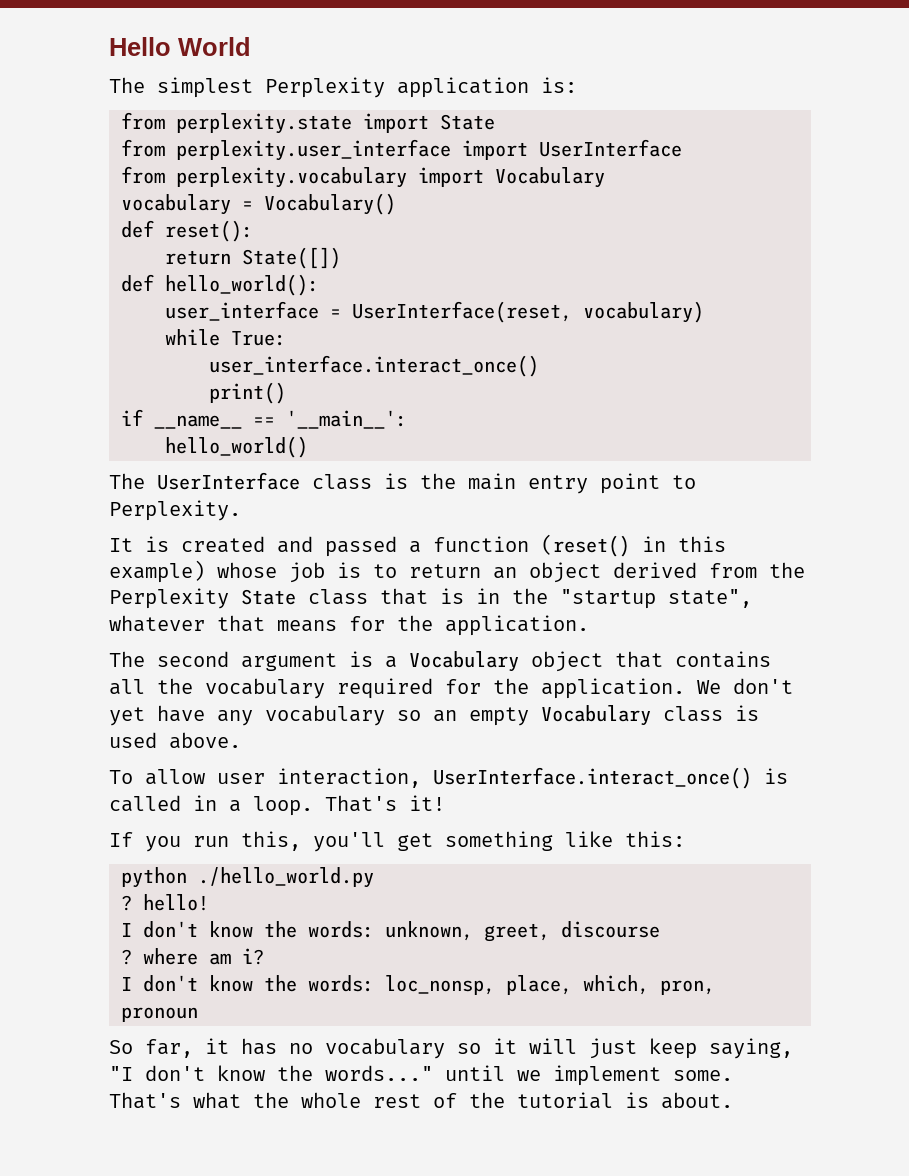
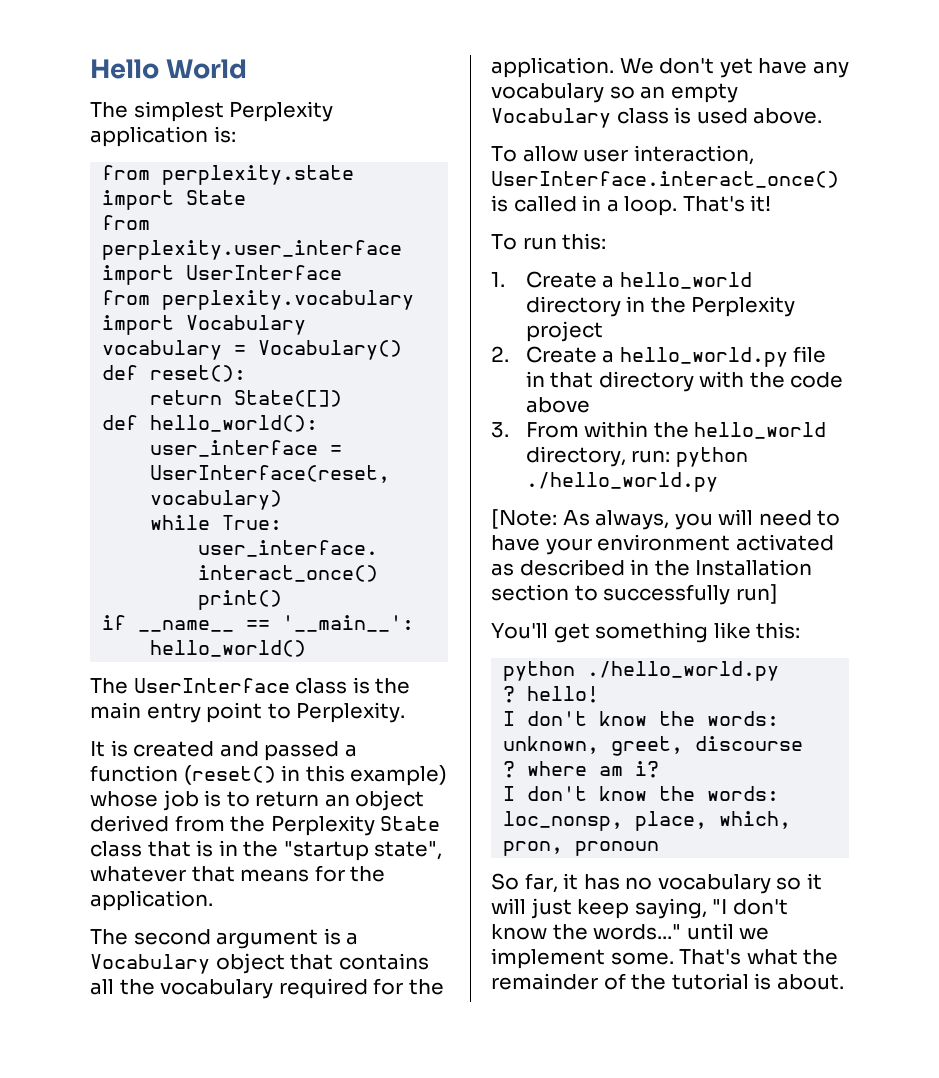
[109,831,385,852] If you run this, you'll -> [491,233,607,250] [491,271,752,289] [525,296,796,317] [525,321,603,342] [491,346,827,367] [525,371,844,392] [525,397,590,413] [491,421,827,439] [525,446,748,467] [525,472,718,492] [491,509,841,530] [491,534,834,555] [491,559,813,576] [491,584,778,605] [491,623,548,639] To run this: // 1. Create a hello_world directory in the Perplexity project // 2. Create a hello_world.py file in that directory with the code above // 3. From within the hello_world directory, run: python ./hello_world.py // [Note: As always, you will need to have your environment activated as described in the Installation section to successfully run] // You'll
[301,1092,421,1108] whole rest -> [491,973,598,990] remainder

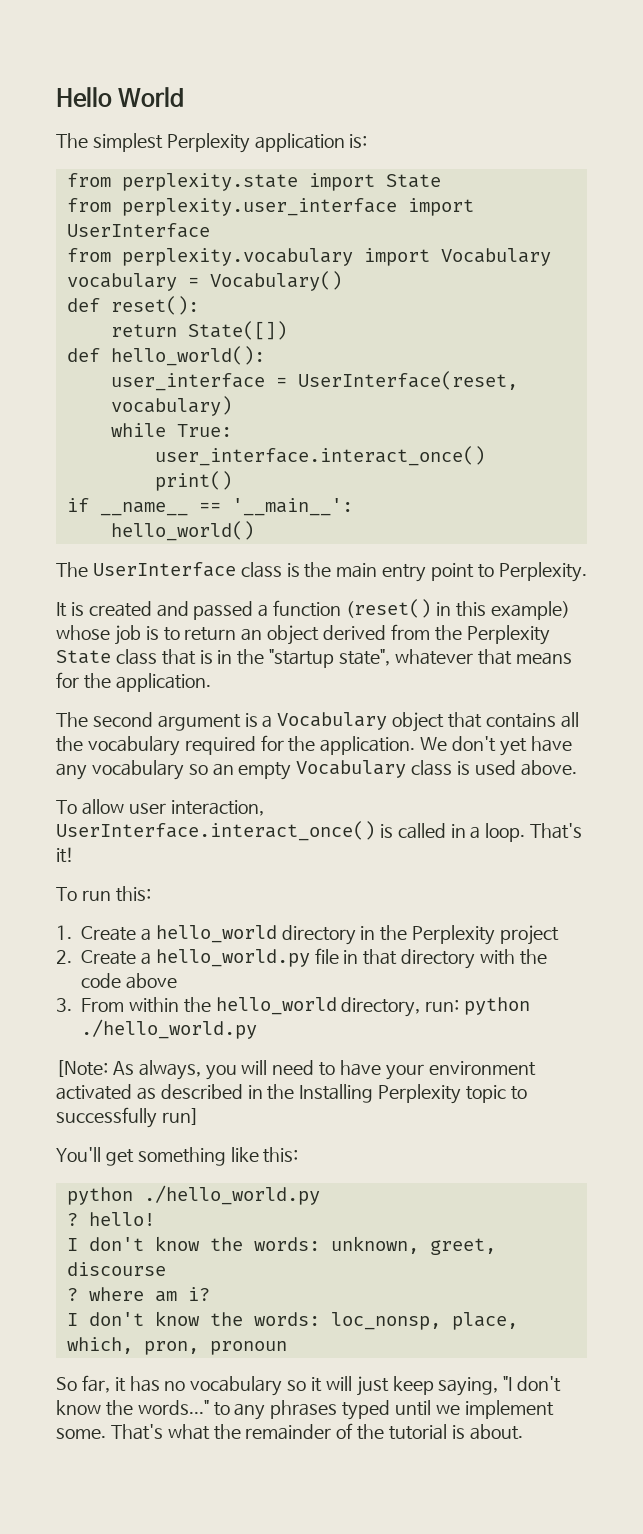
[695,559,813,576] [491,584,569,601] Installation section -> [299,1084,507,1104] Installing Perplexity topic
(682, 932) none -> [213,1400,391,1420] to any phrases typed

